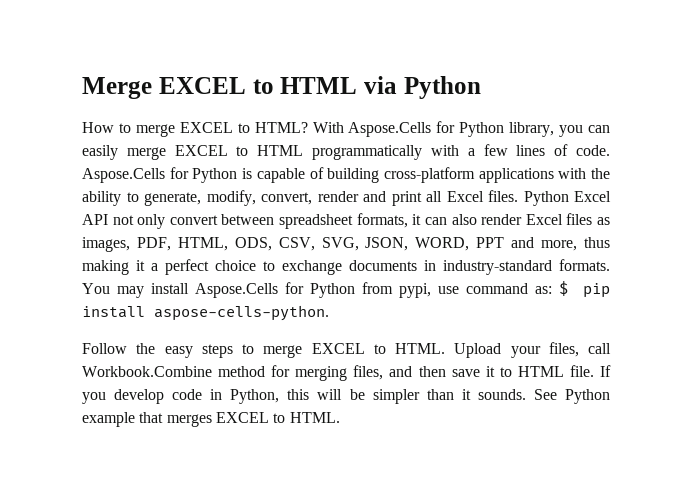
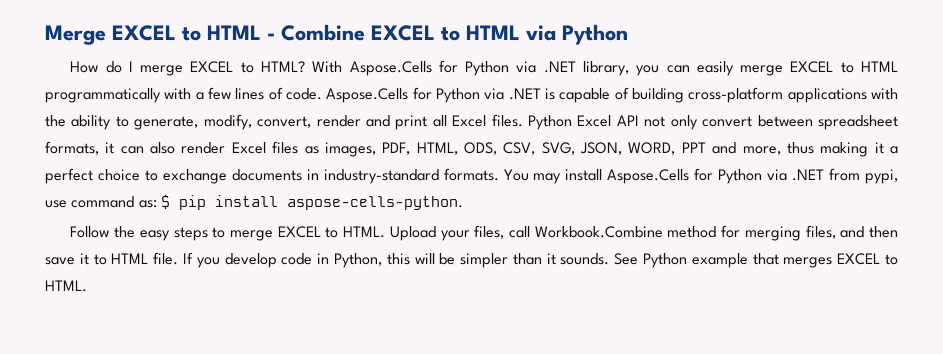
(358, 85) none -> [267,24,520,41] - Combine EXCEL to HTML
[118,123,131,133] to -> [105,61,133,73] do I
(505, 129) none -> [516,61,576,73] via .NET
(238, 175) none -> [484,88,541,100] via .NET
(356, 290) none -> [767,169,825,181] via .NET

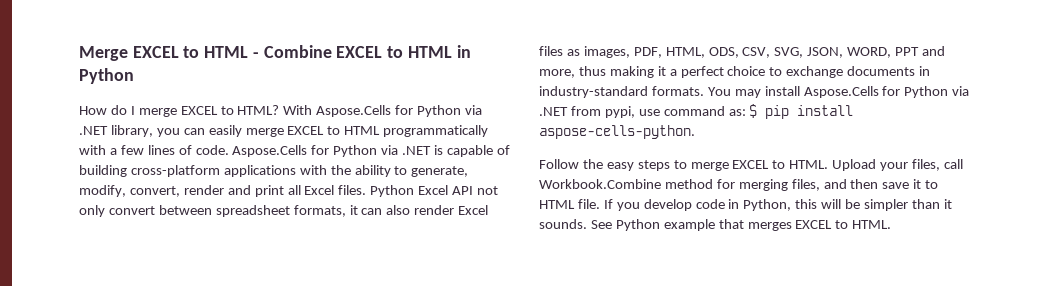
[526,25,556,41] via -> [456,45,471,58] in

